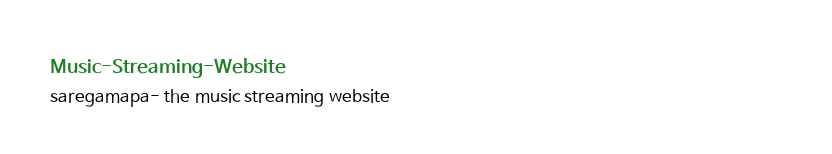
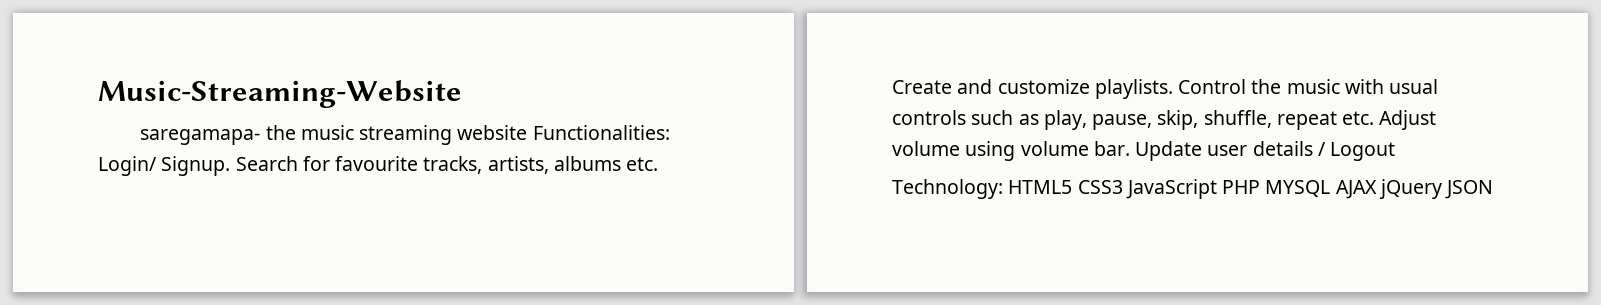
(390, 96) none -> [532,125,670,140] [98,156,659,176] [892,79,1439,99] [892,110,1437,130] [892,141,1396,161] [892,179,1494,199] Functionalities: Login/ Signup. Search for favourite tracks, artists, albums etc. Create and customize playlists. Control the music with usual controls such as play, pause, skip, shuffle, repeat etc. Adjust volume using volume bar. Update user details / Logout // Technology: HTML5 CSS3 JavaScript PHP MYSQL AJAX jQuery JSON

